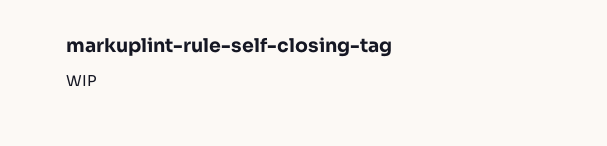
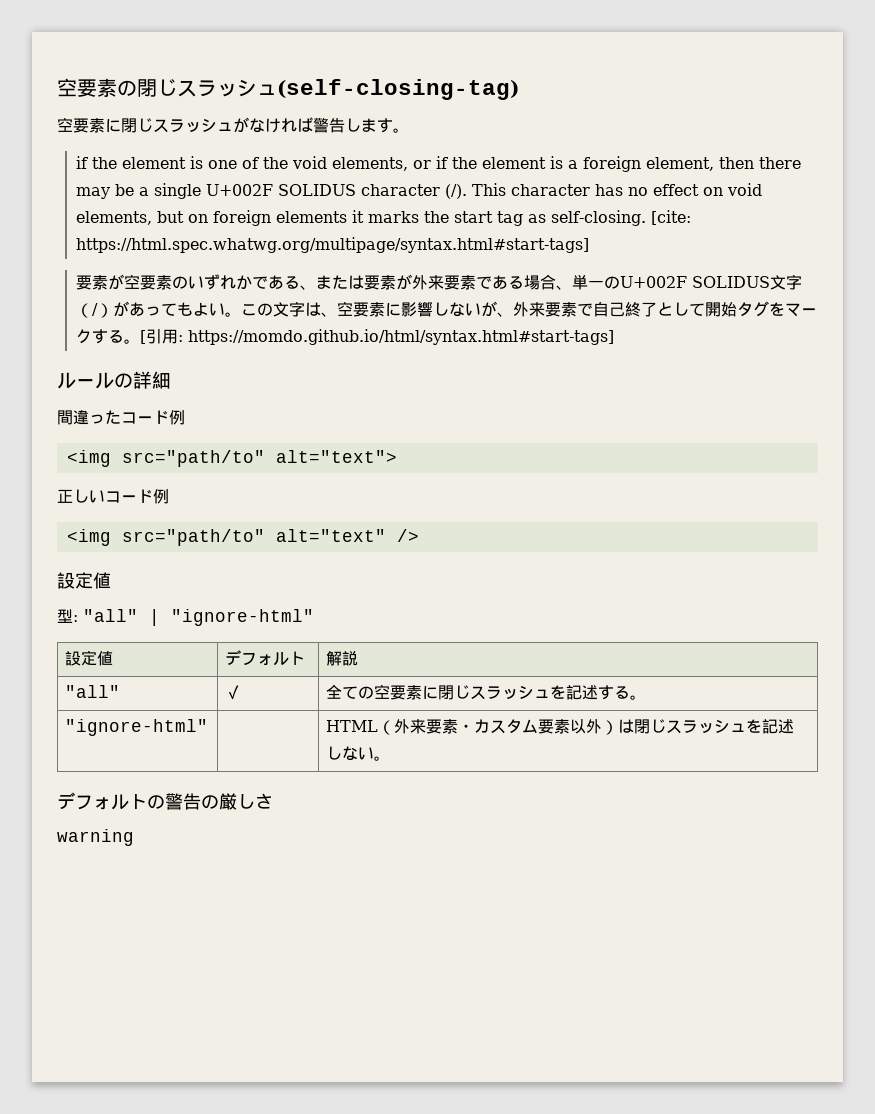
[66,37,392,57] [66,75,97,86] markuplint-rule-self-closing-tag // WIP -> [57,78,519,100] [57,117,409,133] [76,156,802,172] [76,183,763,199] [76,210,692,226] [76,237,590,253] [76,274,803,290] [76,301,818,318] [76,329,615,345] [57,371,171,389] [57,410,185,425] [66,450,397,467] [57,489,169,504] [66,529,419,546] [57,572,111,589] [57,609,314,626] [65,650,114,666] [225,650,306,666] [326,651,359,666] [65,685,121,698] [225,685,242,700] [326,684,647,700] [65,719,209,736] [326,719,795,735] [326,746,391,761] [57,792,273,810] [57,829,134,846] 空要素の閉じスラッシュ(self-closing-tag) // 空要素に閉じスラッシュがなければ警告します。 // if the element is one of the void elements, or if the element is a foreign element, then there may be a single U+002F SOLIDUS character (/). This character has no effect on void elements, but on foreign elements it marks the start tag as self-closing. [cite: https://html.spec.whatwg.org/multipage/syntax.html#start-tags] // 要素が空要素のいずれかである、または要素が外来要素である場合、単一のU+002F SOLIDUS文字（/）があってもよい。この文字は、空要素に影響しないが、外来要素で自己終了として開始タグをマークする。[引用: https://momdo.github.io/html/syntax.html#start-tags] // ルールの詳細 // 間違ったコード例 // <img src="path/to" alt="text"> // 正しいコード例 // <img src="path/to" alt="text" /> // 設定値 // 型: "all" | "ignore-html" // 設定値 | デフォルト | 解説 // "all" | ✓ | 全ての空要素に閉じスラッシュを記述する。 // "ignore-html" | | HTML（外来要素・カスタム要素以外）は閉じスラッシュを記述しない。 // デフォルトの警告の厳しさ // warning

